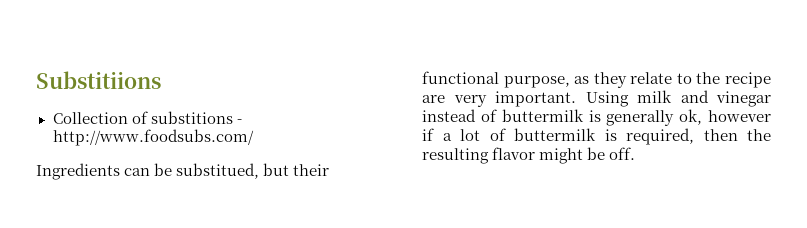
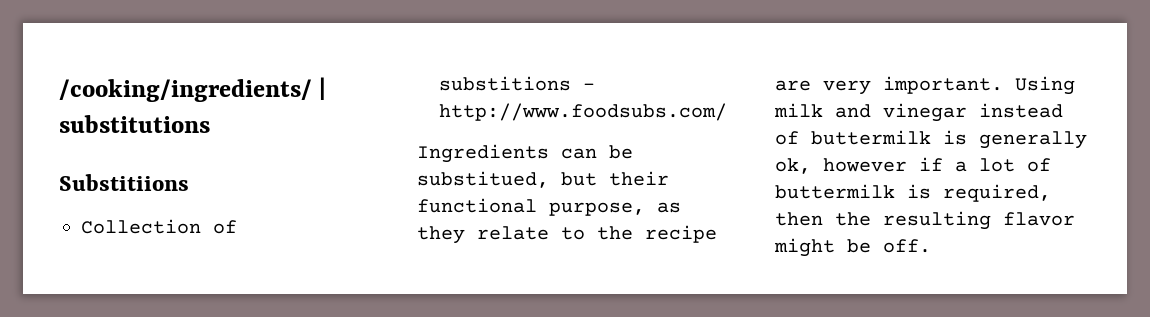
(36, 80) none -> [59,77,327,102] [59,115,210,133] /cooking/ingredients/ | substitutions //

